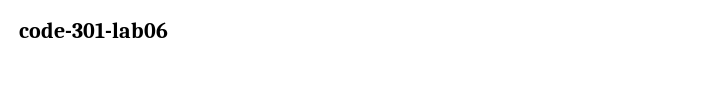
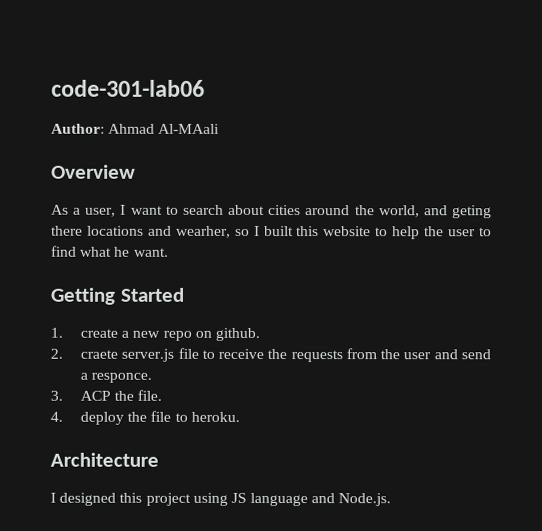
(168, 30) none -> [51,123,221,134] [51,164,136,179] [51,204,492,219] [51,225,492,240] [51,245,169,257] [50,287,184,305] [50,327,261,341] [50,347,491,363] [80,372,153,383] [50,389,163,401] [50,410,240,425] [50,452,159,467] [50,492,392,507] // Author: Ahmad Al-MAali // Overview // As a user, I want to search about cities around the world, and geting there locations and wearher, so I built this website to help the user to find what he want. // Getting Started // 1. create a new repo on github. // 2. craete server.js file to receive the requests from the user and send a responce. // 3. ACP the file. // 4. deploy the file to heroku. // Architecture // I designed this project using JS language and Node.js.

